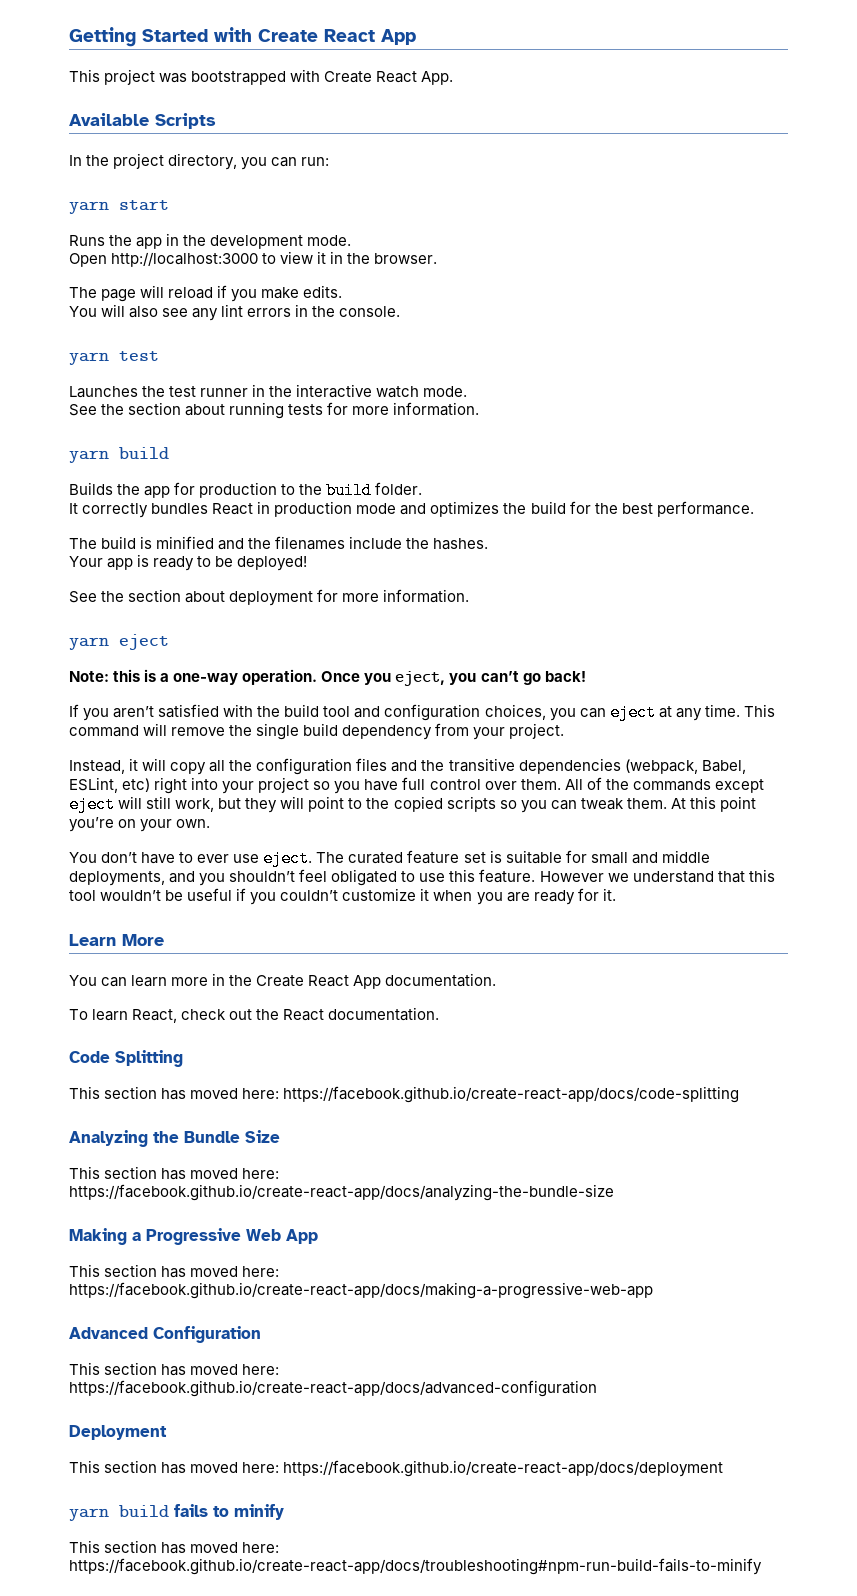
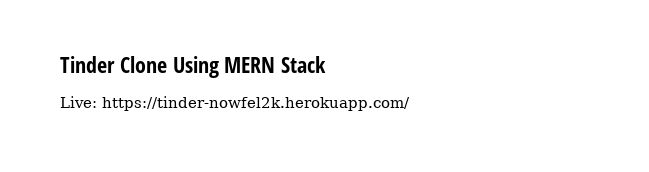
[69,27,416,47] [69,69,454,85] [69,113,216,129] [69,153,330,170] [69,200,169,214] [69,233,352,249] [69,251,438,267] [69,285,343,302] [69,304,401,321] [69,351,159,365] [69,384,468,398] [69,402,480,419] [69,447,169,463] [69,482,423,499] [69,501,754,518] [69,536,489,550] [69,554,308,571] [69,589,470,606] [69,634,169,650] [69,669,586,686] [69,704,775,721] [69,723,565,740] [69,758,746,775] [69,777,764,794] [69,796,756,813] [69,817,211,832] [69,850,710,867] [69,869,775,886] [69,888,616,905] [69,934,164,946] [69,973,497,989] [69,1007,440,1023] [69,1050,183,1067] [69,1086,740,1103] [69,1130,280,1147] [69,1166,280,1180] [69,1184,614,1201] [69,1228,318,1245] [69,1264,280,1278] [69,1282,653,1299] [69,1326,261,1343] [69,1362,280,1376] [69,1380,597,1397] [69,1425,167,1440] [69,1460,724,1477] [69,1504,284,1521] [69,1540,280,1554] [69,1558,762,1575] Getting Started with Create React App // This project was bootstrapped with Create React App. // Available Scripts // In the project directory, you can run: // yarn start // Runs the app in the development mode. // Open http://localhost:3000 to view it in the browser. // The page will reload if you make edits. // You will also see any lint errors in the console. // yarn test // Launches the test runner in the interactive watch mode. // See the section about running tests for more information. // yarn build // Builds the app for production to the build folder. // It correctly bundles React in production mode and optimizes the build for the best performance. // The build is minified and the filenames include the hashes. // Your app is ready to be deployed! // See the section about deployment for more information. // yarn eject // Note: this is a one-way operation. Once you eject, you can’t go back! // If you aren’t satisfied with the build tool and configuration choices, you can eject at any time. This command will remove the single build dependency from your project. // Instead, it will copy all the configuration files and the transitive dependencies (webpack, Babel, ESLint, etc) right into your project so you have full control over them. All of the commands except eject will still work, but they will point to the copied scripts so you can tweak them. At this point you’re on your own. // You don’t have to ever use eject. The curated feature set is suitable for small and middle deployments, and you shouldn’t feel obligated to use this feature. However we understand that this tool wouldn’t be useful if you couldn’t customize it when you are ready for it. // Learn More // You can learn more in the Create React App documentation. // To learn React, check out the React documentation. // Code Splitting // This section has moved here: https://facebook.github.io/create-react-app/docs/code-splitting // Analyzing the Bundle Size // This section has moved here: https://facebook.github.io/create-react-app/docs/analyzing-the-bundle-size // Making a Progressive Web App // This section has moved here: https://facebook.github.io/create-react-app/docs/making-a-progressive-web-app // Advanced Configuration // This section has moved here: https://facebook.github.io/create-react-app/docs/advanced-configuration // Deployment // This section has moved here: https://facebook.github.io/create-react-app/docs/deployment // yarn build fails to minify // This section has moved here: https://facebook.github.io/create-react-app/docs/troubleshooting#npm-run-build-fails-to-minify -> [60,56,327,78] [60,96,410,111] Tinder Clone Using MERN Stack // Live: https://tinder-nowfel2k.herokuapp.com/

